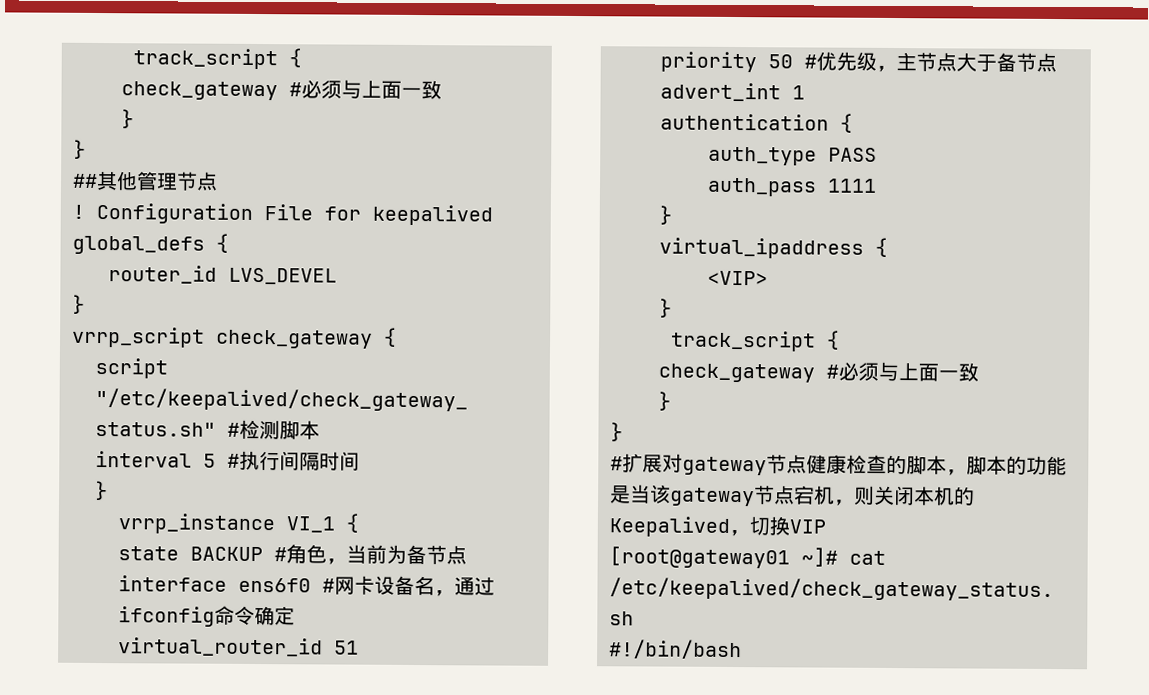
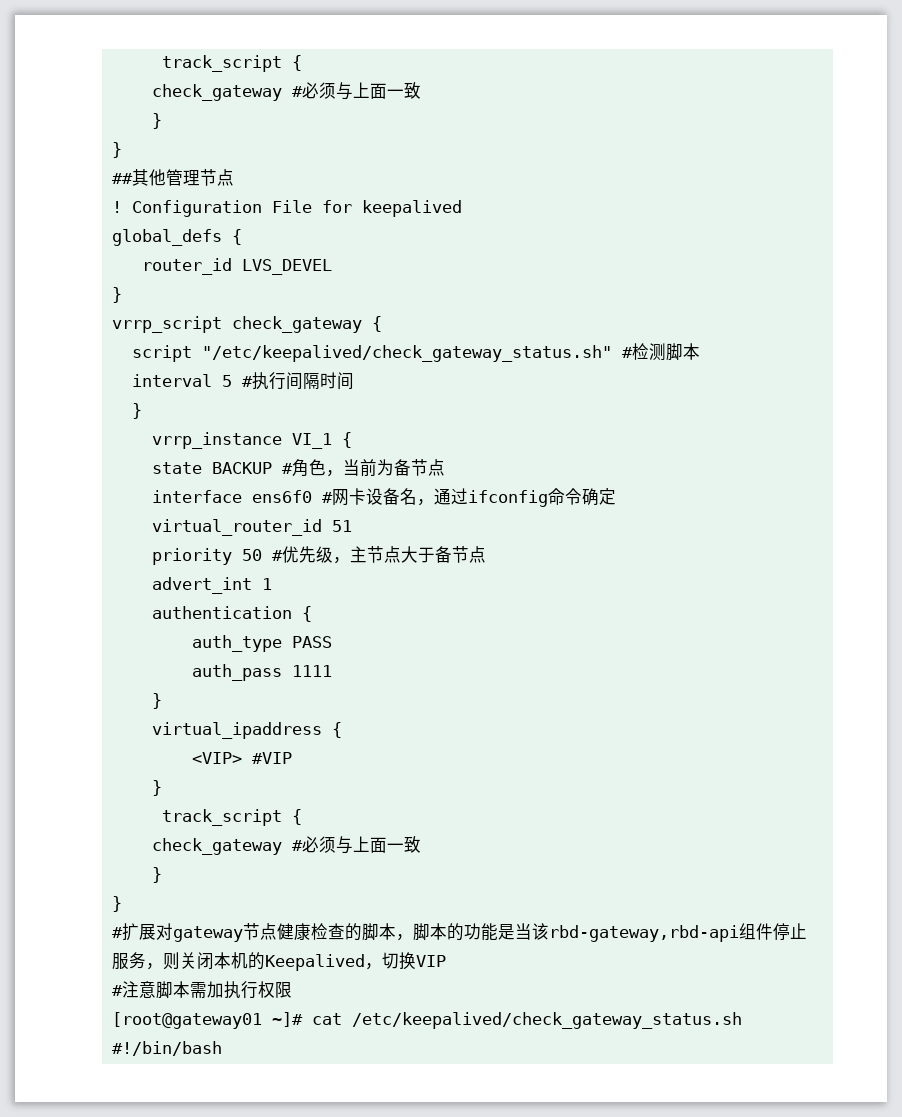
(768, 278) none -> [252,752,293,764] #VIP
[670,485,835,507] gateway节点宕机 -> [549,923,808,942] [112,952,147,970] rbd-gateway,rbd-api组件停止服务
(826, 526) none -> [112,981,293,999] // #注意脚本需加执行权限

